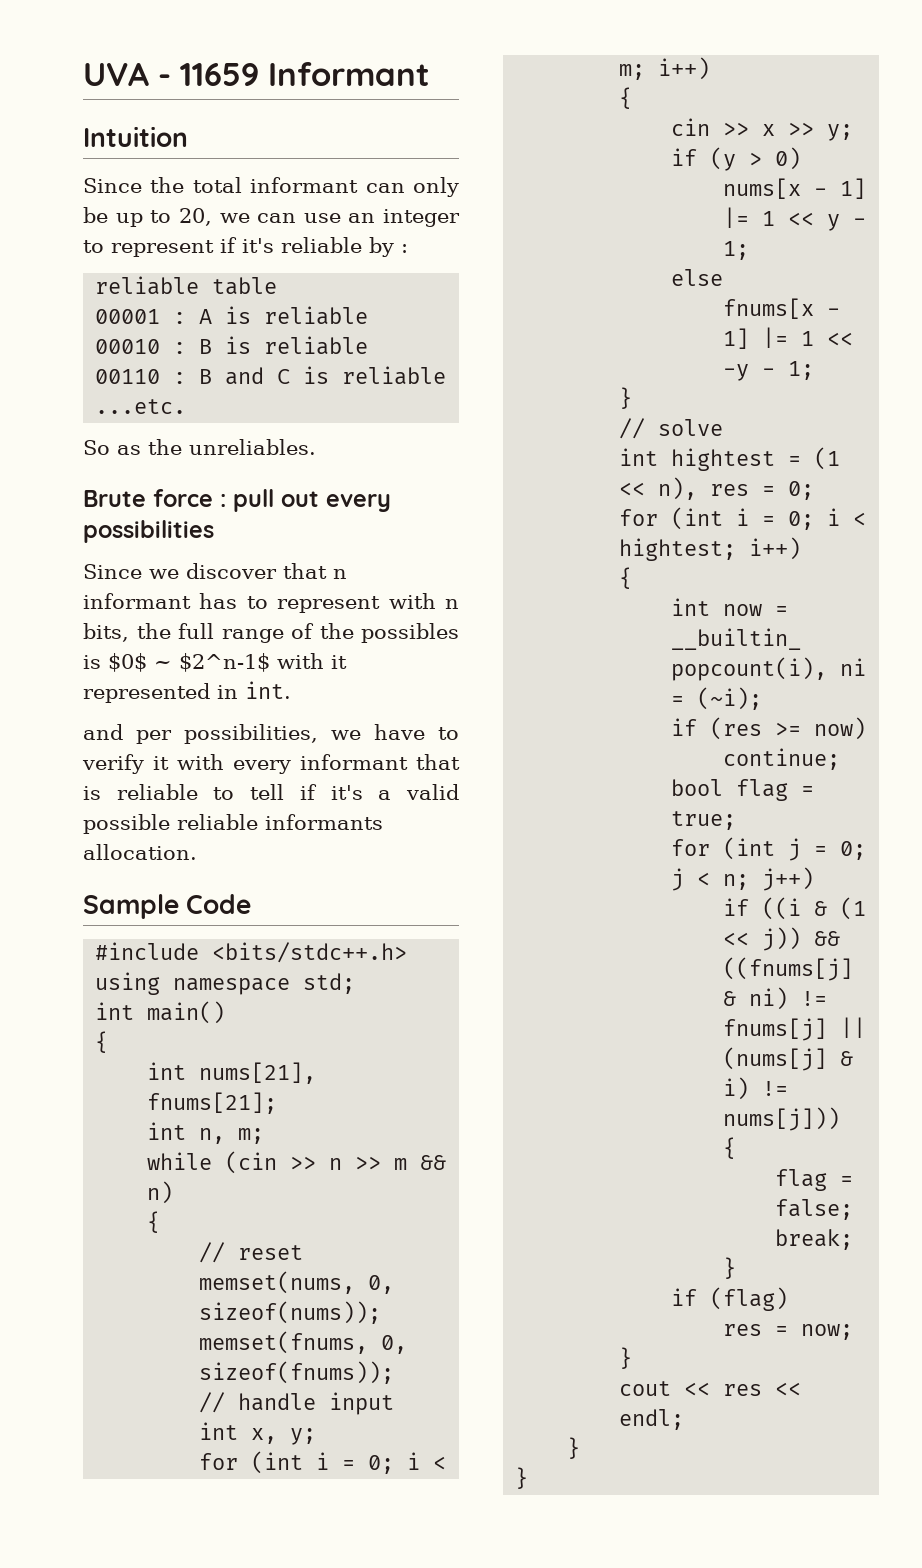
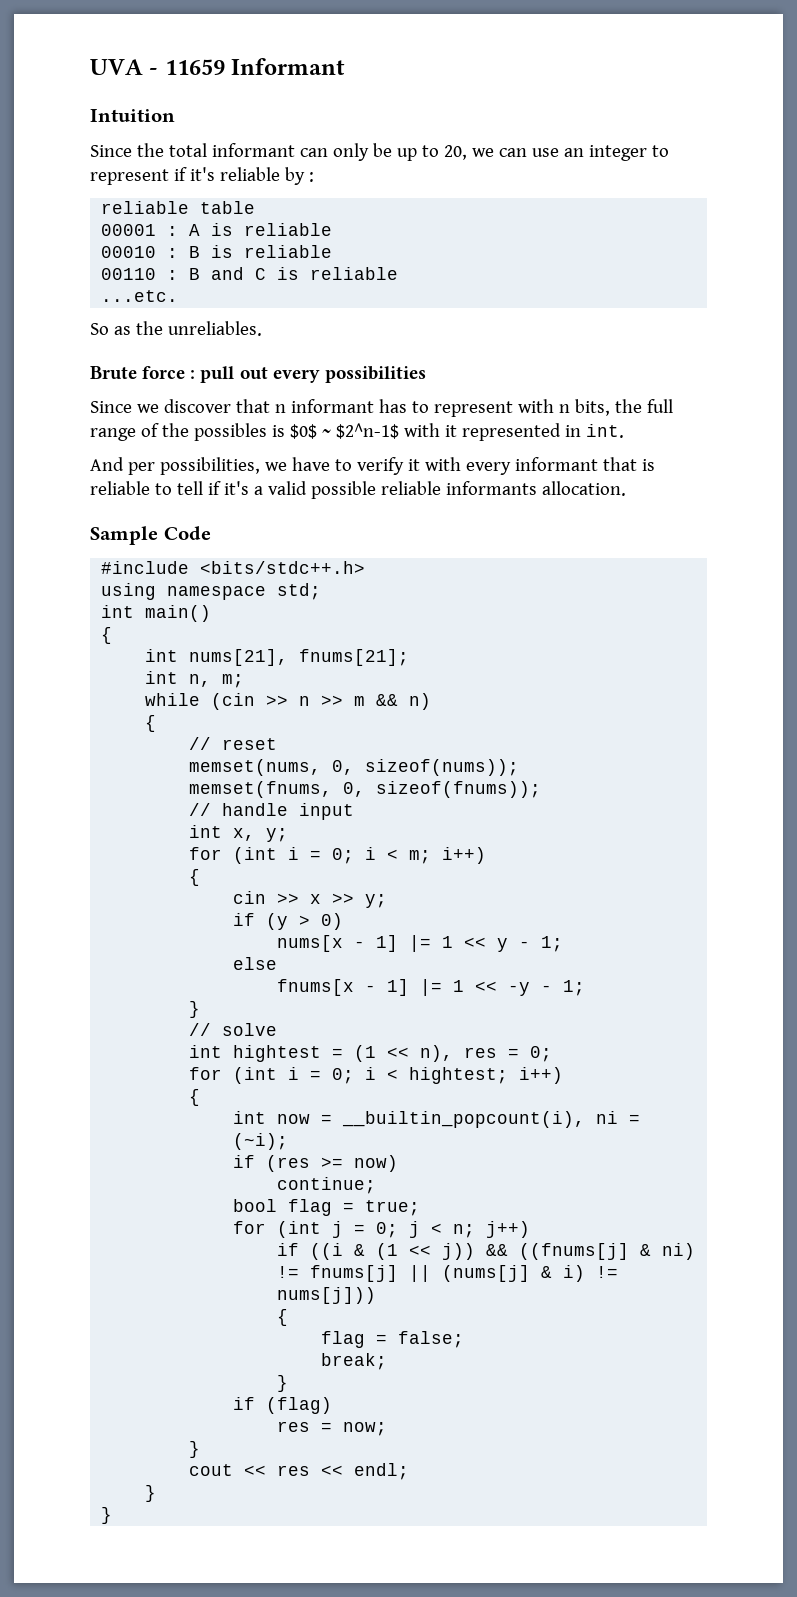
[83,724,123,740] and -> [90,457,124,471] And

